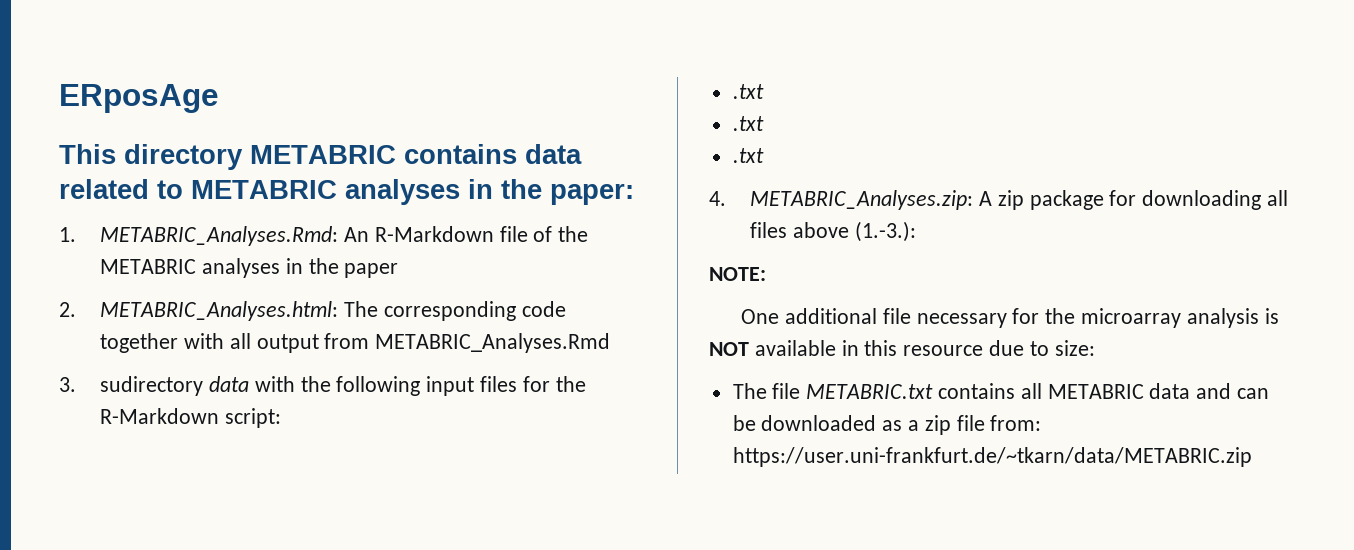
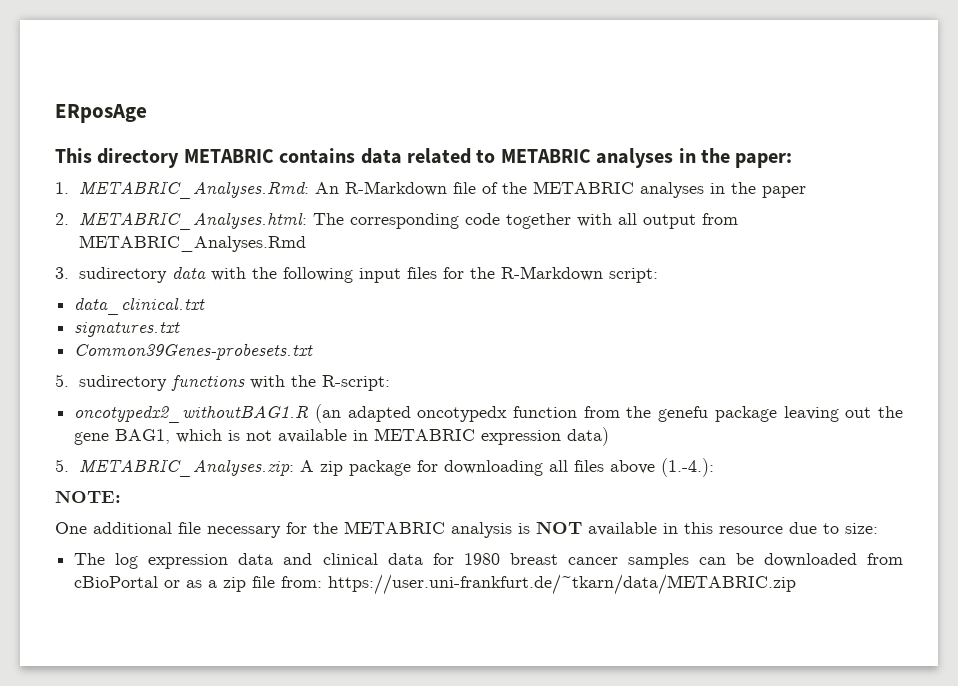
[732,84,764,99] [732,116,764,131] [732,148,764,163] [709,191,726,206] .txt // .txt // .txt // 4. -> [74,297,206,315] [74,322,181,337] [74,343,314,360] [55,374,391,391] [74,404,904,423] [74,427,610,446] [55,459,69,472] data_clinical.txt // signatures.txt // Common39Genes-probesets.txt // 5. sudirectory functions with the R-script: // oncotypedx2_withoutBAG1.R (an adapted oncotypedx function from the genefu package leaving out the gene BAG1, which is not available in METABRIC expression data) // 5.
[854,221,916,242] (1.-3.): -> [661,458,715,477] (1.-4.):
[1080,308,1181,328] microarray -> [344,521,445,534] METABRIC
[772,383,1270,399] [732,415,877,431] file METABRIC.txt contains all METABRIC data and can be downloaded -> [115,553,903,569] [74,576,181,588] log expression data and clinical data for 1980 breast cancer samples can be downloaded from cBioPortal or

